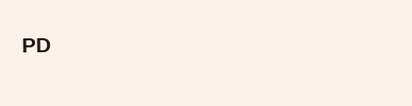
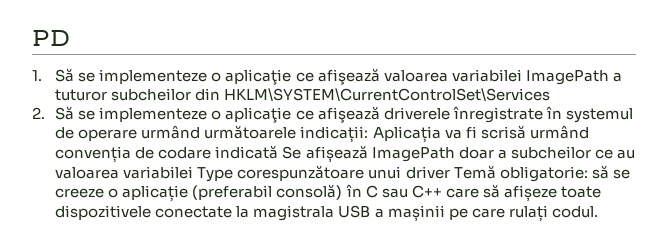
(51, 45) none -> [32,68,622,85] [55,88,551,101] [32,106,633,123] [55,125,589,143] [55,145,635,163] [55,165,630,182] [55,184,601,202] [55,205,598,222] // 1. Să se implementeze o aplicaţie ce afişează valoarea variabilei ImagePath a tuturor subcheilor din HKLM\SYSTEM\CurrentControlSet\Services // 2. Să se implementeze o aplicaţie ce afişează driverele înregistrate în systemul de operare urmând următoarele indicații: Aplicația va fi scrisă urmând convenția de codare indicată Se afișează ImagePath doar a subcheilor ce au valoarea variabilei Type corespunzătoare unui driver Temă obligatorie: să se creeze o aplicație (preferabil consolă) în C sau C++ care să afișeze toate dispozitivele conectate la magistrala USB a mașinii pe care rulați codul.

